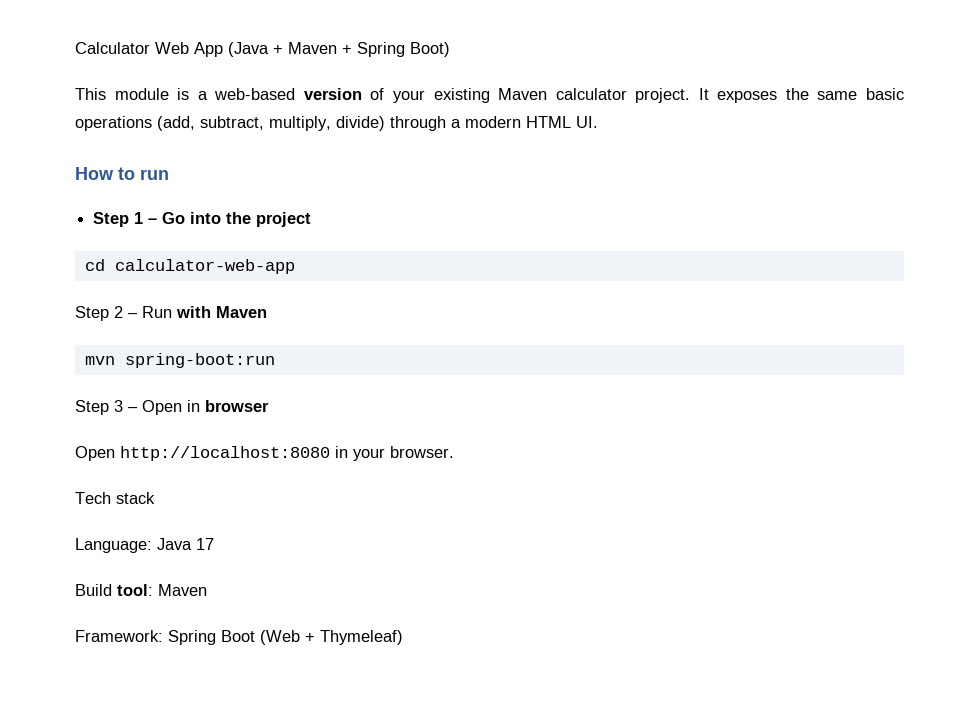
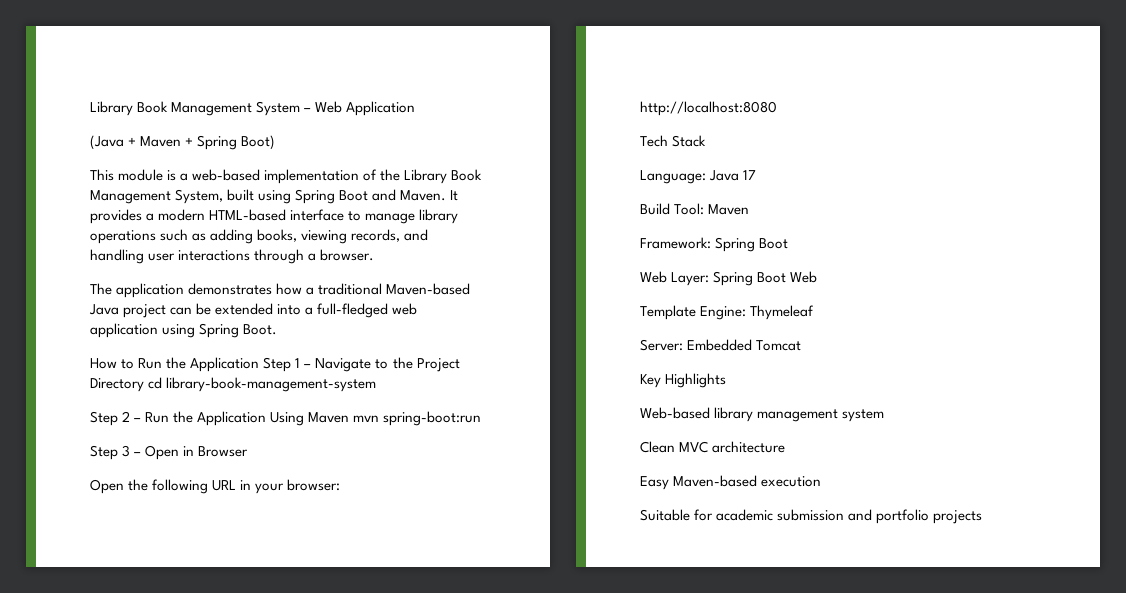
[75,42,223,57] Calculator Web App -> [90,101,416,116] Library Book Management System – Web Application //
[303,88,904,103] [75,116,598,131] [75,167,169,180] [93,212,312,227] [84,259,295,274] version of your existing Maven calculator project. It exposes the same basic operations (add, subtract, multiply, divide) through a modern HTML UI. // How to run // Step 1 – Go into the project // cd calculator-web-app -> [264,169,483,184] [90,189,459,204] [90,209,459,224] [90,229,429,244] [90,249,375,264] [90,283,471,298] [89,303,418,318] [90,323,278,338] [90,357,460,372] [90,377,377,392] implementation of the Library Book Management System, built using Spring Boot and Maven. It provides a modern HTML-based interface to manage library operations such as adding books, viewing records, and handling user interactions through a browser. // The application demonstrates how a traditional Maven-based Java project can be extended into a full-fledged web application using Spring Boot. // How to Run the Application Step 1 – Navigate to the Project Directory cd library-book-management-system
[176,306,267,318] with Maven // -> [173,411,350,426] the Application Using Maven
[205,400,269,412] [75,446,454,461] browser // Open http://localhost:8080 in your browser. -> [198,446,249,457] [90,479,341,494] [640,101,777,116] Browser // Open the following URL in your browser: // http://localhost:8080
[116,492,155,504] stack -> [672,135,707,147] Stack
[117,584,153,596] tool: -> [674,203,705,215] Tool:
[260,630,403,645] (Web + Thymeleaf) -> [640,271,818,286] [640,305,815,320] [640,339,802,351] [640,373,727,388] [640,407,885,422] [640,441,786,453] [640,475,822,490] [640,509,983,524] // Web Layer: Spring Boot Web // Template Engine: Thymeleaf // Server: Embedded Tomcat // Key Highlights // Web-based library management system // Clean MVC architecture // Easy Maven-based execution // Suitable for academic submission and portfolio projects

